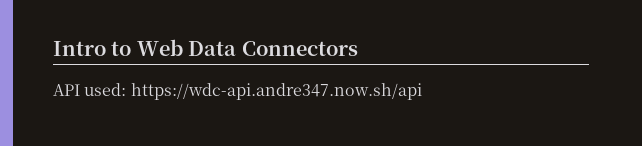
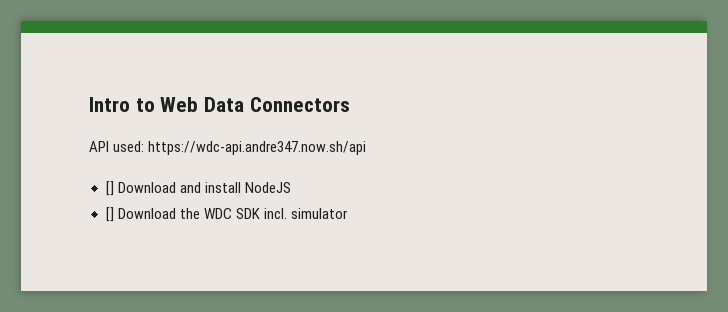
(422, 91) none -> [105,181,291,196] [105,207,348,222] // [] Download and install NodeJS // [] Download the WDC SDK incl. simulator

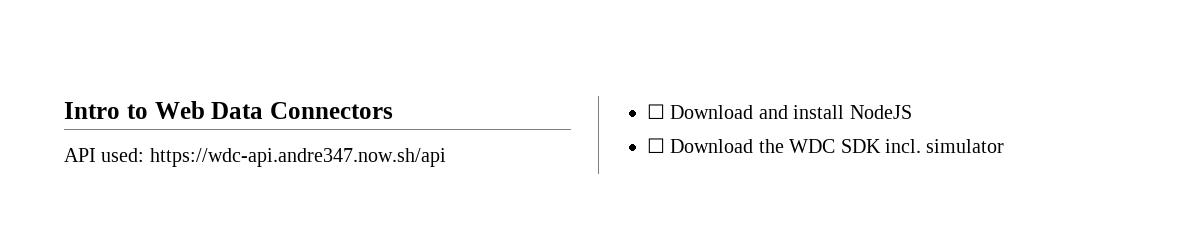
[105,181,114,196] [] -> [647,104,665,119] ☐
[105,207,114,222] [] -> [647,138,665,153] ☐

